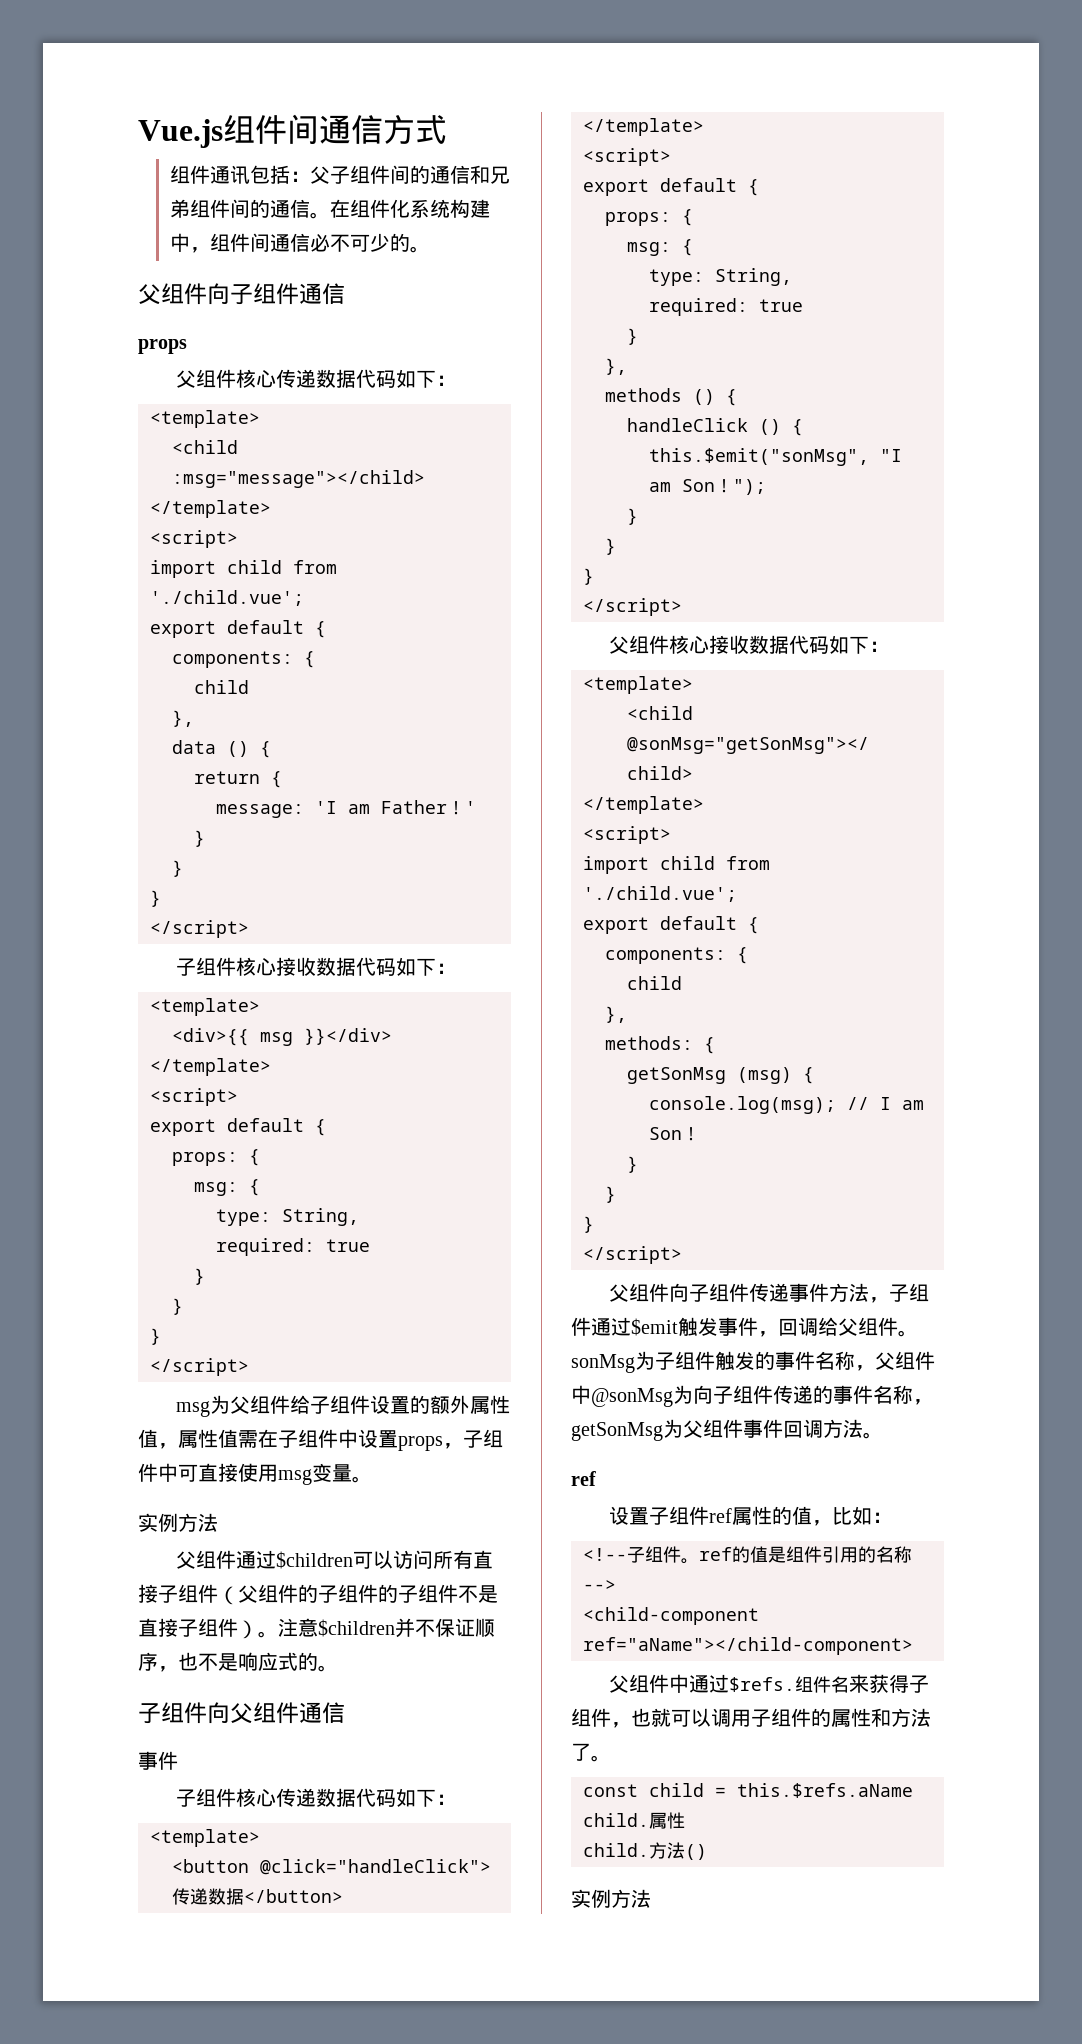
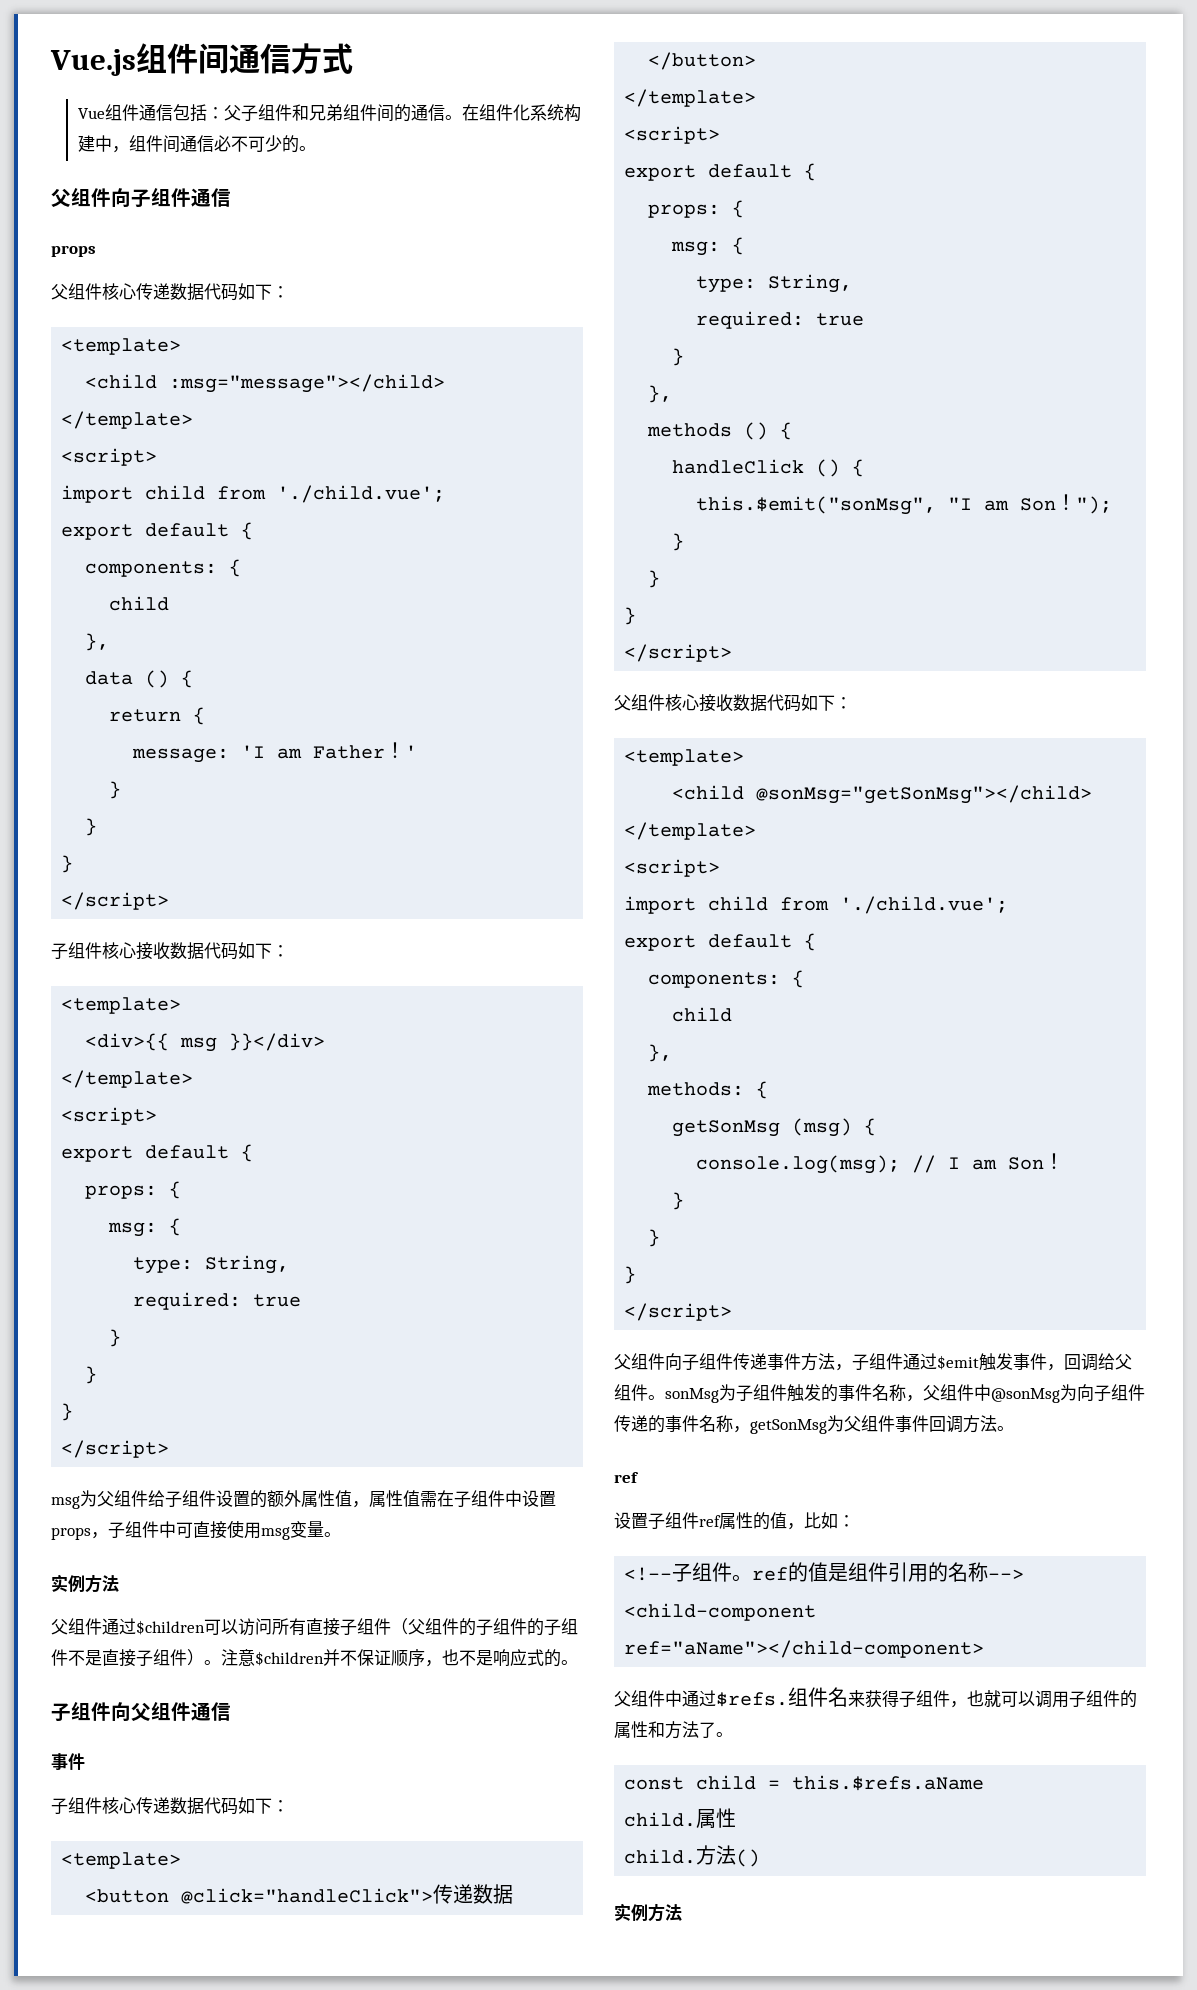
[169,165,250,184] 组件通讯 -> [77,104,173,121] Vue组件通信
[389,165,470,184] 间的通信 -> (292, 112) none

